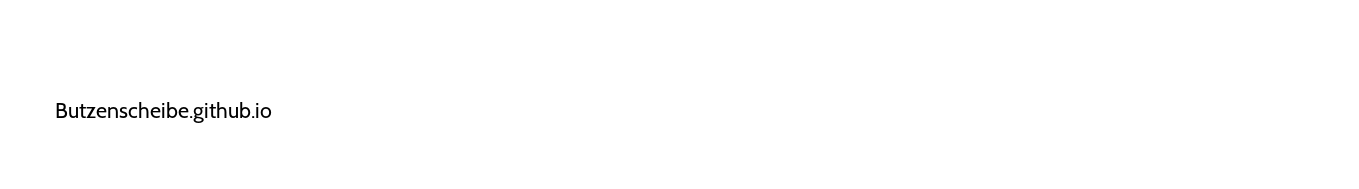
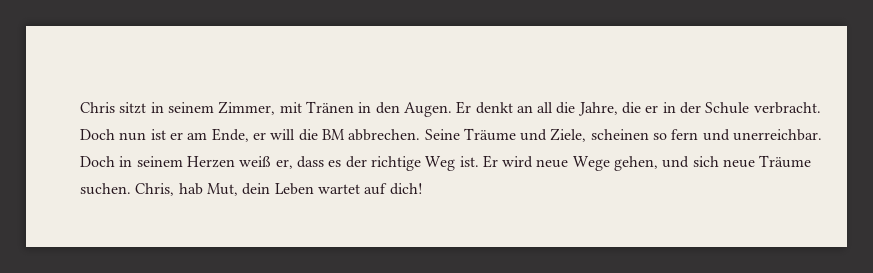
[55,102,272,123] Butzenscheibe.github.io -> [80,101,821,117] [80,128,823,142] [80,155,812,171] [80,183,423,196] Chris sitzt in seinem Zimmer, mit Tränen in den Augen. Er denkt an all die Jahre, die er in der Schule verbracht. Doch nun ist er am Ende, er will die BM abbrechen. Seine Träume und Ziele, scheinen so fern und unerreichbar. Doch in seinem Herzen weiß er, dass es der richtige Weg ist. Er wird neue Wege gehen, und sich neue Träume suchen. Chris, hab Mut, dein Leben wartet auf dich!

